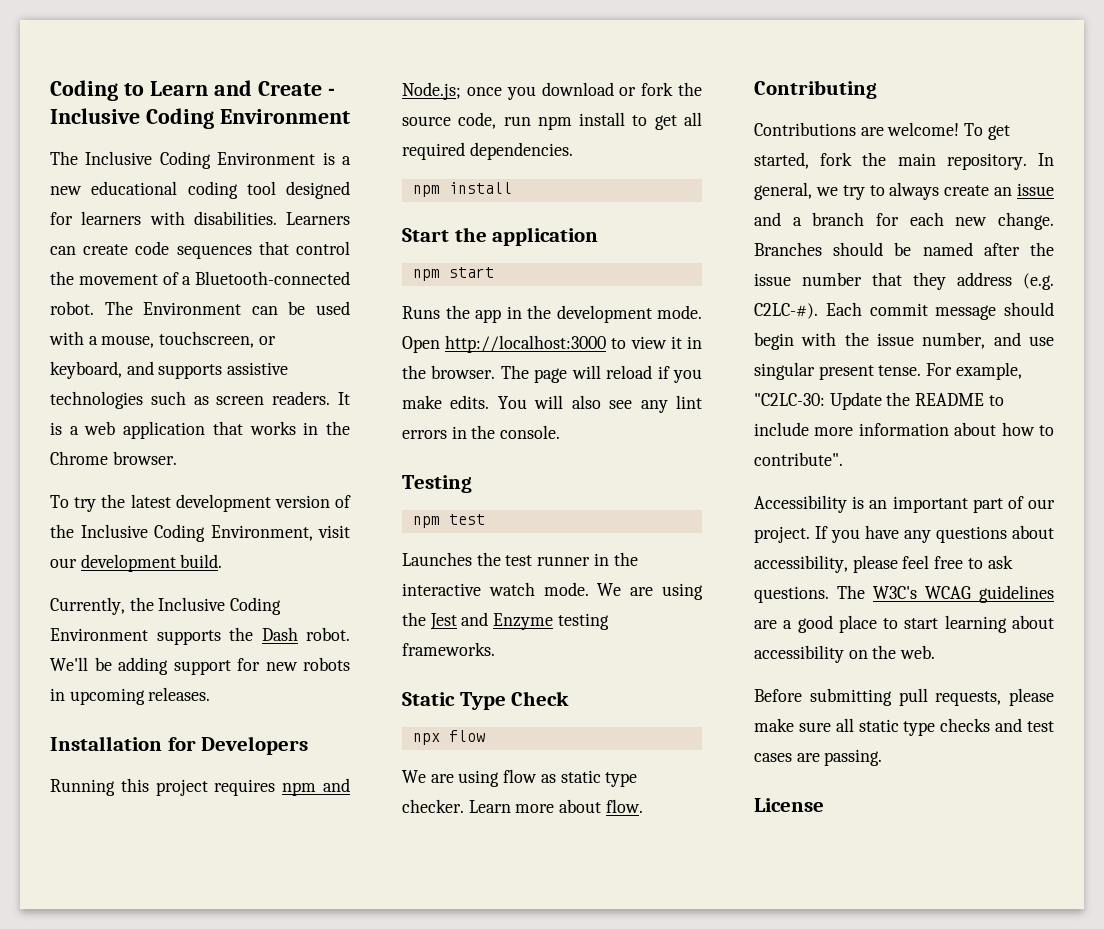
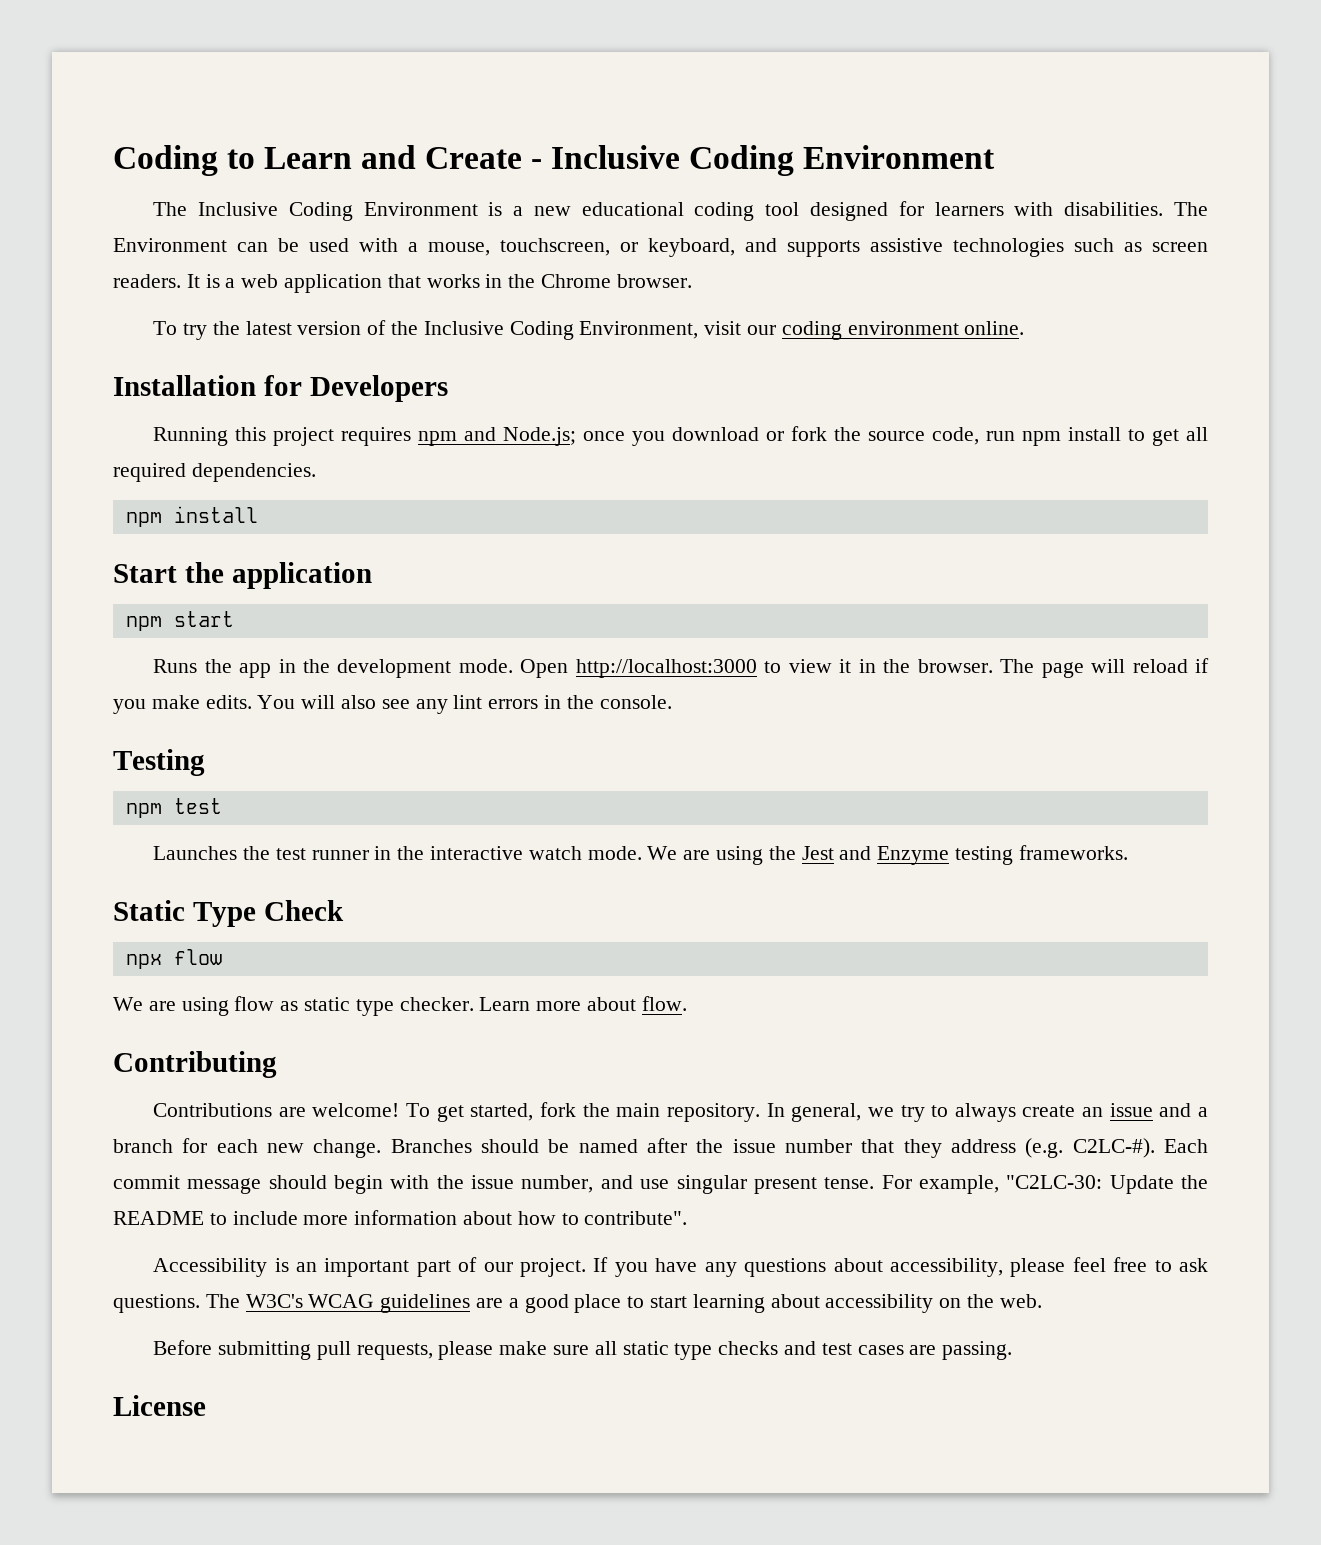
[286,212,350,225] [50,241,350,259] [50,271,350,285] [50,301,94,315] Learners can create code sequences that control the movement of a Bluetooth-connected robot. -> (1164, 209) none
[175,494,271,512] development -> (292, 328) none
[80,554,223,572] [50,597,282,615] [50,627,350,645] [50,657,350,675] [50,687,211,705] development build. // Currently, the Inclusive Coding Environment supports the Dash robot. We'll be adding support for new robots in upcoming releases. -> [781,321,1025,340] coding environment online.

